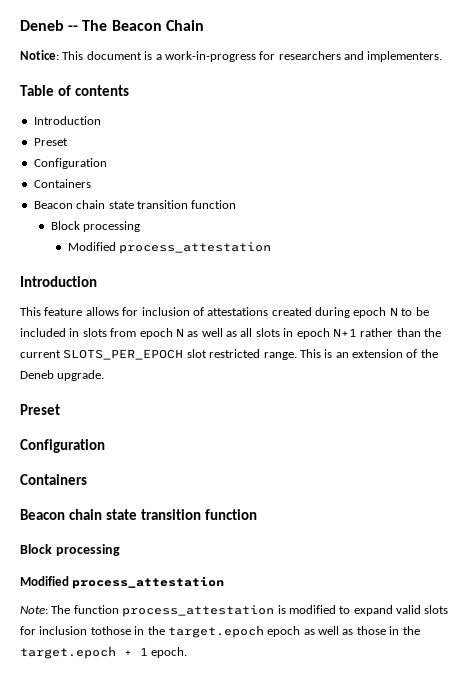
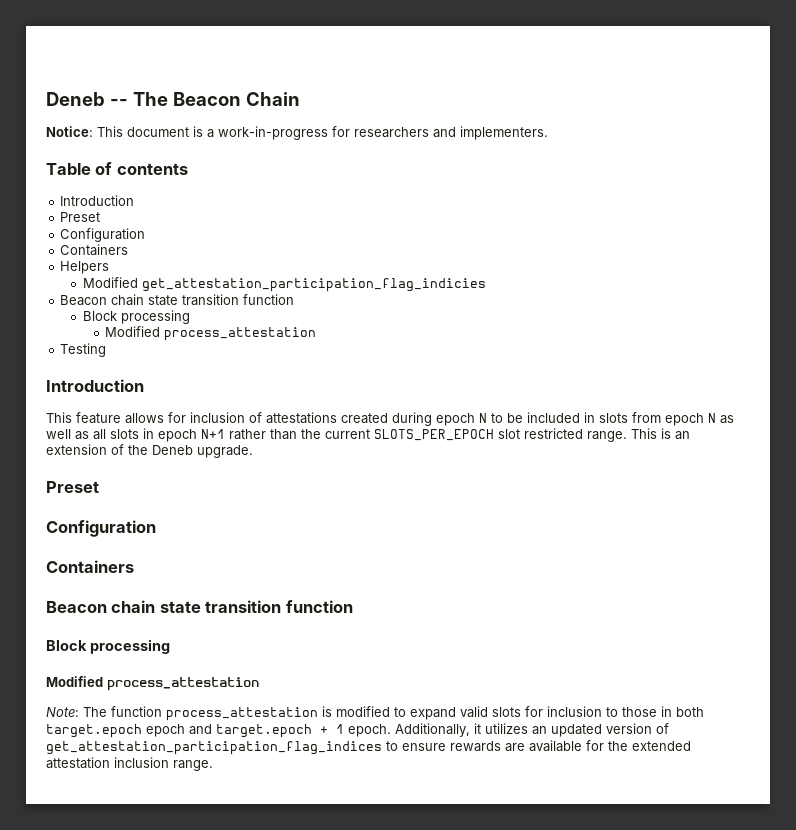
[33,200,237,209] [50,221,141,232] [67,242,272,254] // Beacon chain state transition function // Block processing // Modified process_attestation -> [60,261,110,274] [82,277,486,292] [60,294,295,306] [82,310,190,324] [105,326,317,341] [60,343,107,357] // Helpers // Modified get_attestation_participation_flag_indicies // Beacon chain state transition function // Block processing // Modified process_attestation // Testing
[90,625,420,638] [20,646,188,659] tothose in the target.epoch epoch as well as those in the target.epoch + 1 epoch. -> [606,706,704,717] [46,723,669,738] [46,740,691,755] [46,757,213,771] to those in both target.epoch epoch and target.epoch + 1 epoch. Additionally, it utilizes an updated version of get_attestation_participation_flag_indices to ensure rewards are available for the extended attestation inclusion range.

